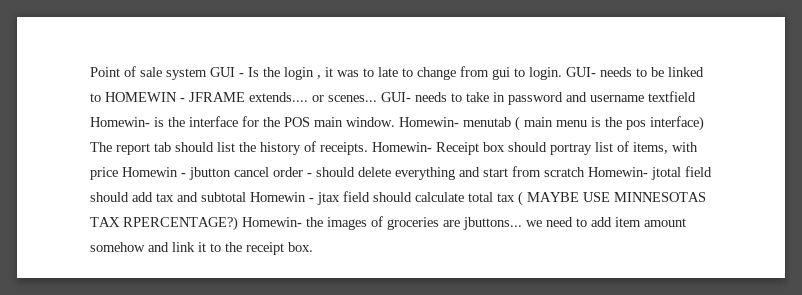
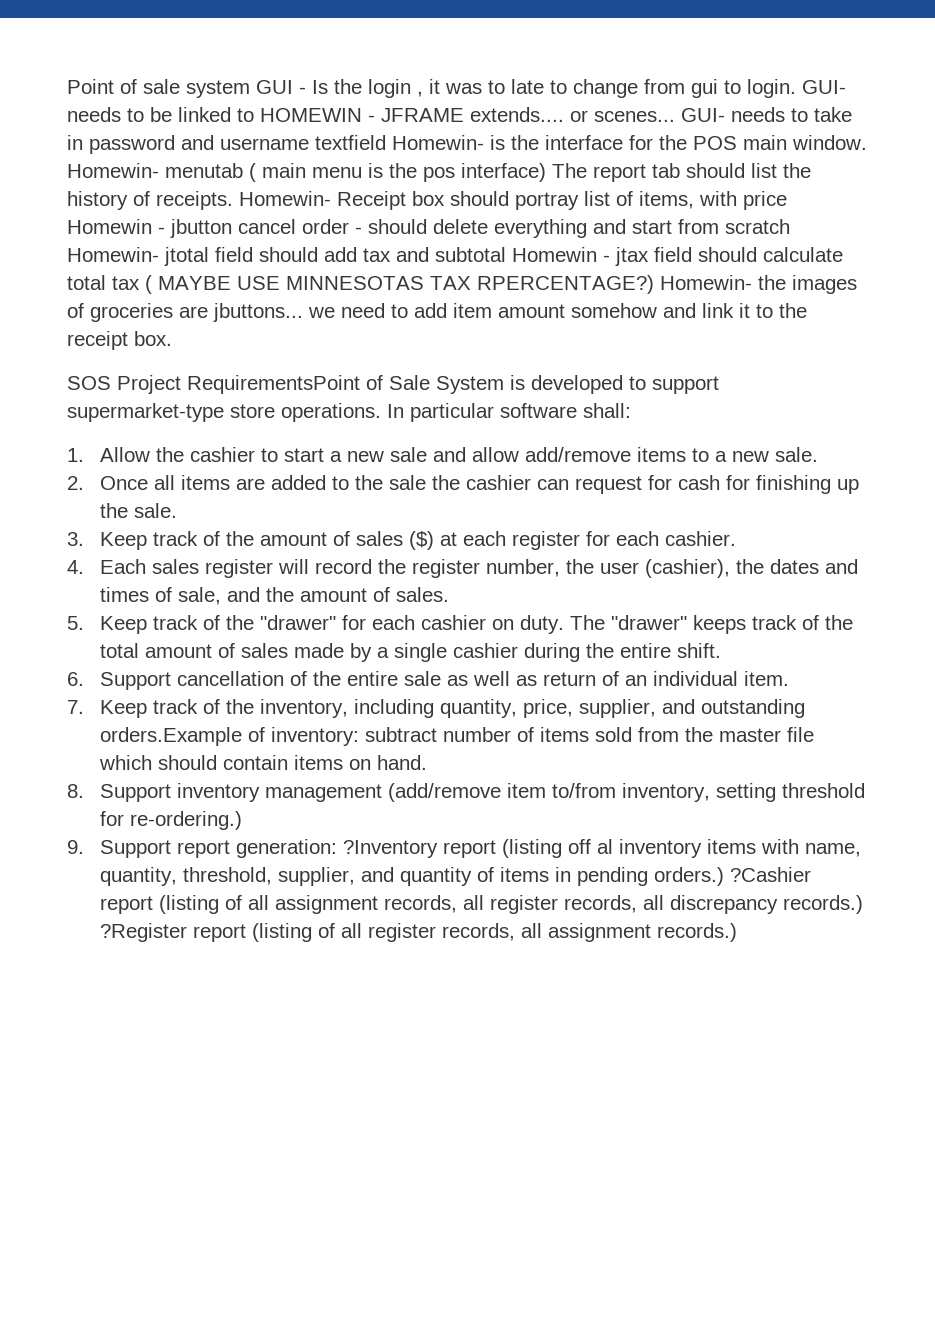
(313, 247) none -> [67,375,719,394] [67,403,631,422] [67,447,819,462] [67,475,860,494] [100,503,178,518] [67,531,737,550] [67,559,859,578] [100,587,450,605] [67,615,854,634] [100,643,722,662] [67,671,790,690] [67,699,806,718] [100,727,815,746] [99,755,428,770] [67,783,866,802] [100,811,243,830] [67,839,862,858] [100,867,812,886] [100,895,864,914] [100,923,738,942] // SOS Project RequirementsPoint of Sale System is developed to support supermarket-type store operations. In particular software shall: // 1. Allow the cashier to start a new sale and allow add/remove items to a new sale. // 2. Once all items are added to the sale the cashier can request for cash for finishing up the sale. // 3. Keep track of the amount of sales ($) at each register for each cashier. // 4. Each sales register will record the register number, the user (cashier), the dates and times of sale, and the amount of sales. // 5. Keep track of the "drawer" for each cashier on duty. The "drawer" keeps track of the total amount of sales made by a single cashier during the entire shift. // 6. Support cancellation of the entire sale as well as return of an individual item. // 7. Keep track of the inventory, including quantity, price, supplier, and outstanding orders.Example of inventory: subtract number of items sold from the master file which should contain items on hand. // 8. Support inventory management (add/remove item to/from inventory, setting threshold for re-ordering.) // 9. Support report generation: ?Inventory report (listing off al inventory items with name, quantity, threshold, supplier, and quantity of items in pending orders.) ?Cashier report (listing of all assignment records, all register records, all discrepancy records.) ?Register report (listing of all register records, all assignment records.)

